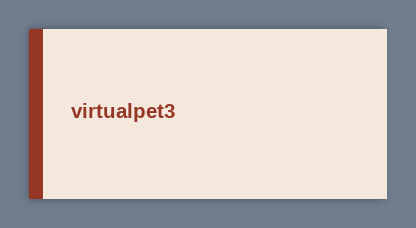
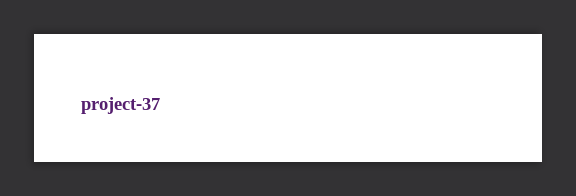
[71,103,175,122] virtualpet3 -> [81,97,160,114] project-37

